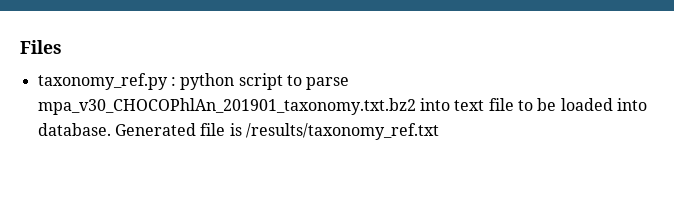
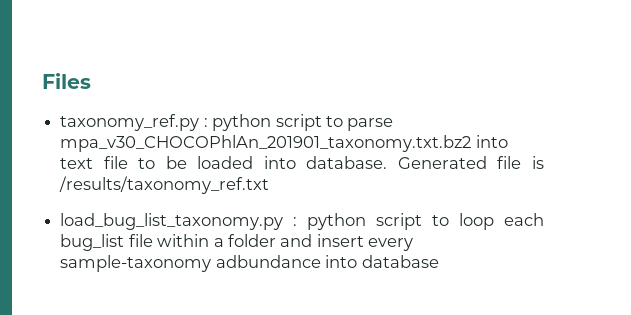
(439, 131) none -> [60,213,545,230] [60,234,414,251] [60,255,439,272] // load_bug_list_taxonomy.py : python script to loop each bug_list file within a folder and insert every sample-taxonomy adbundance into database

